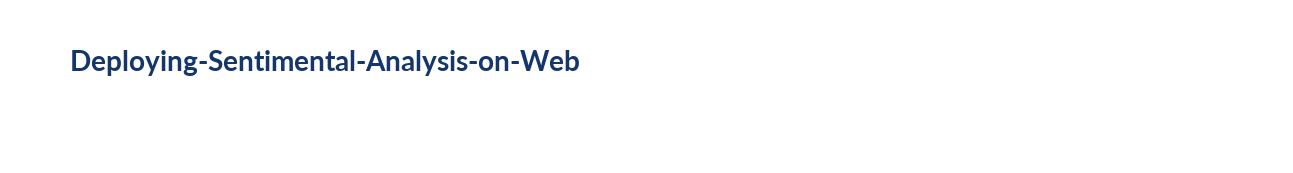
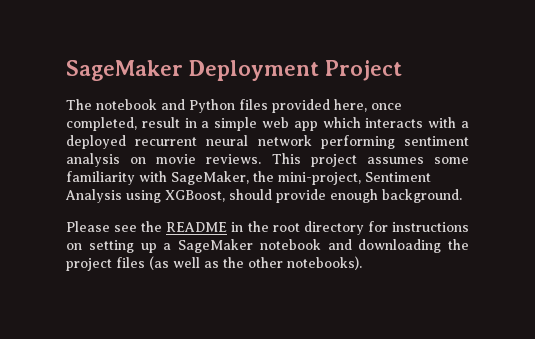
[70,50,580,76] Deploying-Sentimental-Analysis-on-Web -> [66,60,402,81] [66,99,402,113] [66,117,470,131] [66,135,469,149] [66,153,469,167] [66,171,431,185] [65,189,462,203] [66,221,469,235] [66,239,469,253] [66,256,362,271] SageMaker Deployment Project // The notebook and Python files provided here, once completed, result in a simple web app which interacts with a deployed recurrent neural network performing sentiment analysis on movie reviews. This project assumes some familiarity with SageMaker, the mini-project, Sentiment Analysis using XGBoost, should provide enough background. // Please see the README in the root directory for instructions on setting up a SageMaker notebook and downloading the project files (as well as the other notebooks).

